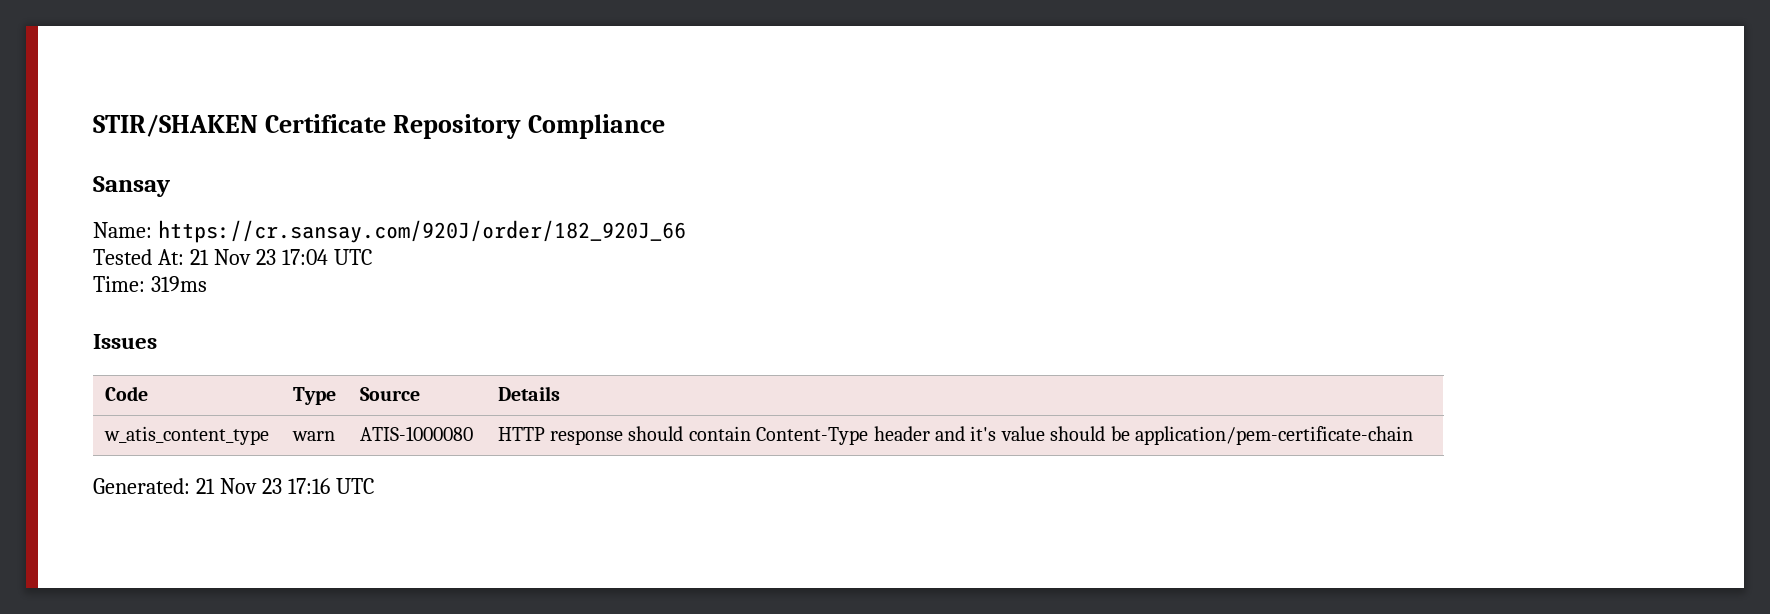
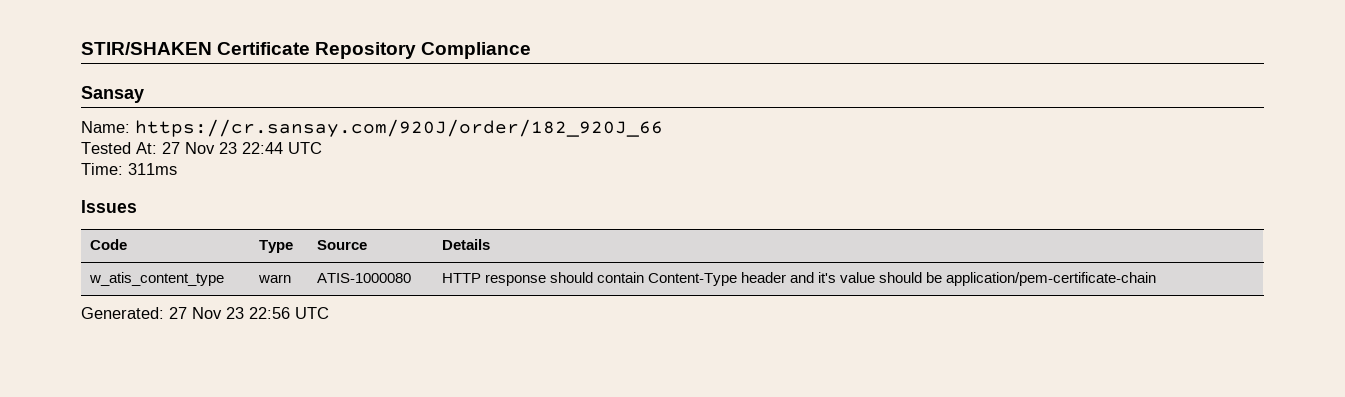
[189,249,328,265] 21 Nov 23 17:04 -> [162,142,283,154] 27 Nov 23 22:44
[150,276,207,292] 319ms -> [128,163,177,175] 311ms
[195,478,330,494] 21 Nov 23 17:16 -> [169,307,290,319] 27 Nov 23 22:56

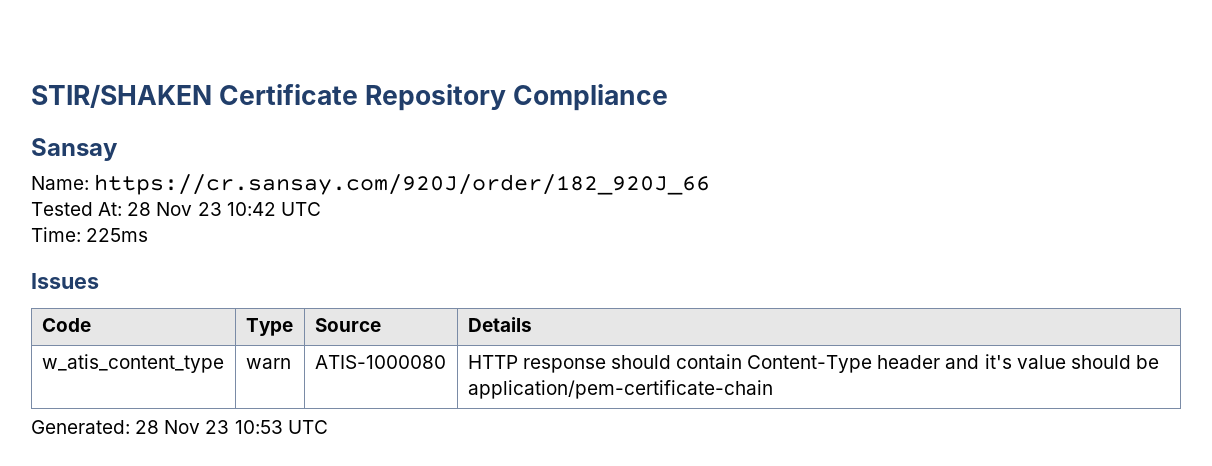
[162,142,283,154] 27 Nov 23 22:44 -> [127,202,276,216] 28 Nov 23 10:42
[128,163,177,175] 311ms -> [86,228,149,242] 225ms
[169,307,290,319] 27 Nov 23 22:56 -> [135,420,283,434] 28 Nov 23 10:53

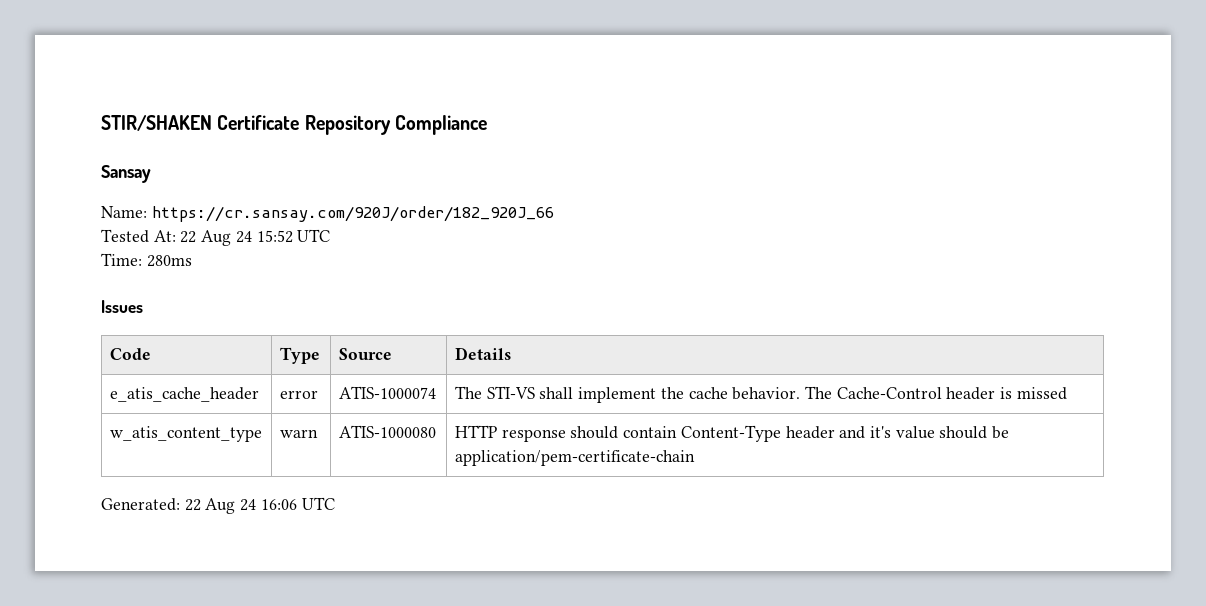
[127,202,276,216] 28 Nov 23 10:42 -> [180,230,293,246] 22 Aug 24 15:52
[86,228,149,242] 225ms -> [146,255,192,267] 280ms
(532, 324) none -> [109,387,259,402] [279,390,318,399] [338,386,436,399] [454,386,1067,403] // e_atis_cache_header | error | ATIS-1000074 | The STI-VS shall implement the cache behavior. The Cache-Control header is missed
[135,420,283,434] 28 Nov 23 10:53 -> [184,498,297,514] 22 Aug 24 16:06

